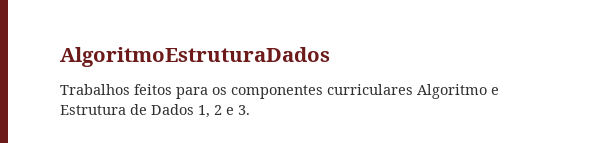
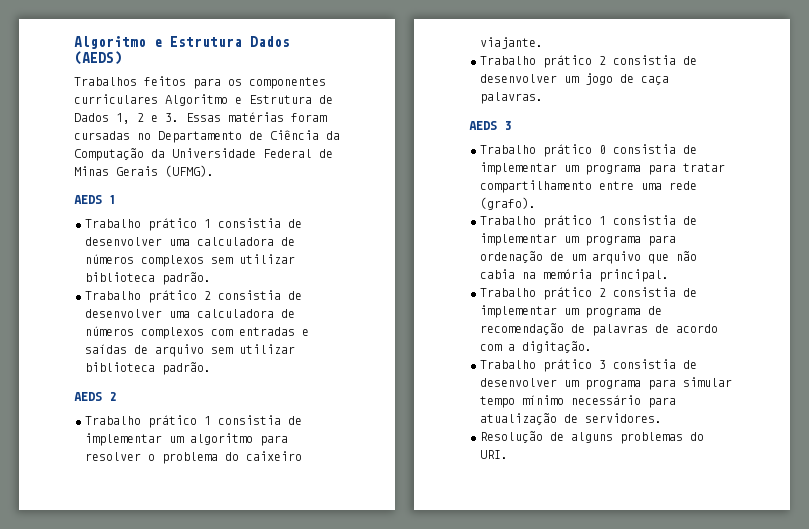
[60,47,330,67] AlgoritmoEstruturaDados -> [74,36,290,49] [74,51,122,65] Algoritmo e Estrutura Dados (AEDS)
(250, 110) none -> [186,112,327,122] [74,130,340,143] [74,148,333,161] [74,165,214,177] [74,195,116,204] [85,218,302,231] [85,237,295,246] [85,254,295,267] [85,272,211,285] [85,290,302,303] [85,309,295,318] [85,326,309,339] [85,344,295,357] [85,362,211,375] [74,392,116,401] [85,415,302,428] [85,433,288,446] [85,451,302,464] [480,37,543,49] [480,55,697,68] [480,73,669,85] [480,92,543,104] [469,121,511,130] [480,144,697,157] [480,162,725,175] [480,180,697,193] [480,197,536,210] [480,215,697,228] [480,233,676,246] [480,251,697,264] [480,269,669,282] [480,287,697,300] [480,305,662,318] [480,323,718,336] [480,341,592,353] [480,359,697,372] [480,377,732,390] [480,395,676,408] [480,413,662,425] [480,431,704,444] [480,450,508,459] Essas matérias foram cursadas no Departamento de Ciência da Computação da Universidade Federal de Minas Gerais (UFMG). // AEDS 1 // Trabalho prático 1 consistia de desenvolver uma calculadora de números complexos sem utilizar biblioteca padrão. // Trabalho prático 2 consistia de desenvolver uma calculadora de números complexos com entradas e saídas de arquivo sem utilizar biblioteca padrão. // AEDS 2 // Trabalho prático 1 consistia de implementar um algoritmo para resolver o problema do caixeiro viajante. // Trabalho prático 2 consistia de desenvolver um jogo de caça palavras. // AEDS 3 // Trabalho prático 0 consistia de implementar um programa para tratar compartilhamento entre uma rede (grafo). // Trabalho prático 1 consistia de implementar um programa para ordenação de um arquivo que não cabia na memória principal. // Trabalho prático 2 consistia de implementar um programa de recomendação de palavras de acordo com a digitação. // Trabalho prático 3 consistia de desenvolver um programa para simular tempo mínimo necessário para atualização de servidores. // Resolução de alguns problemas do URI.

